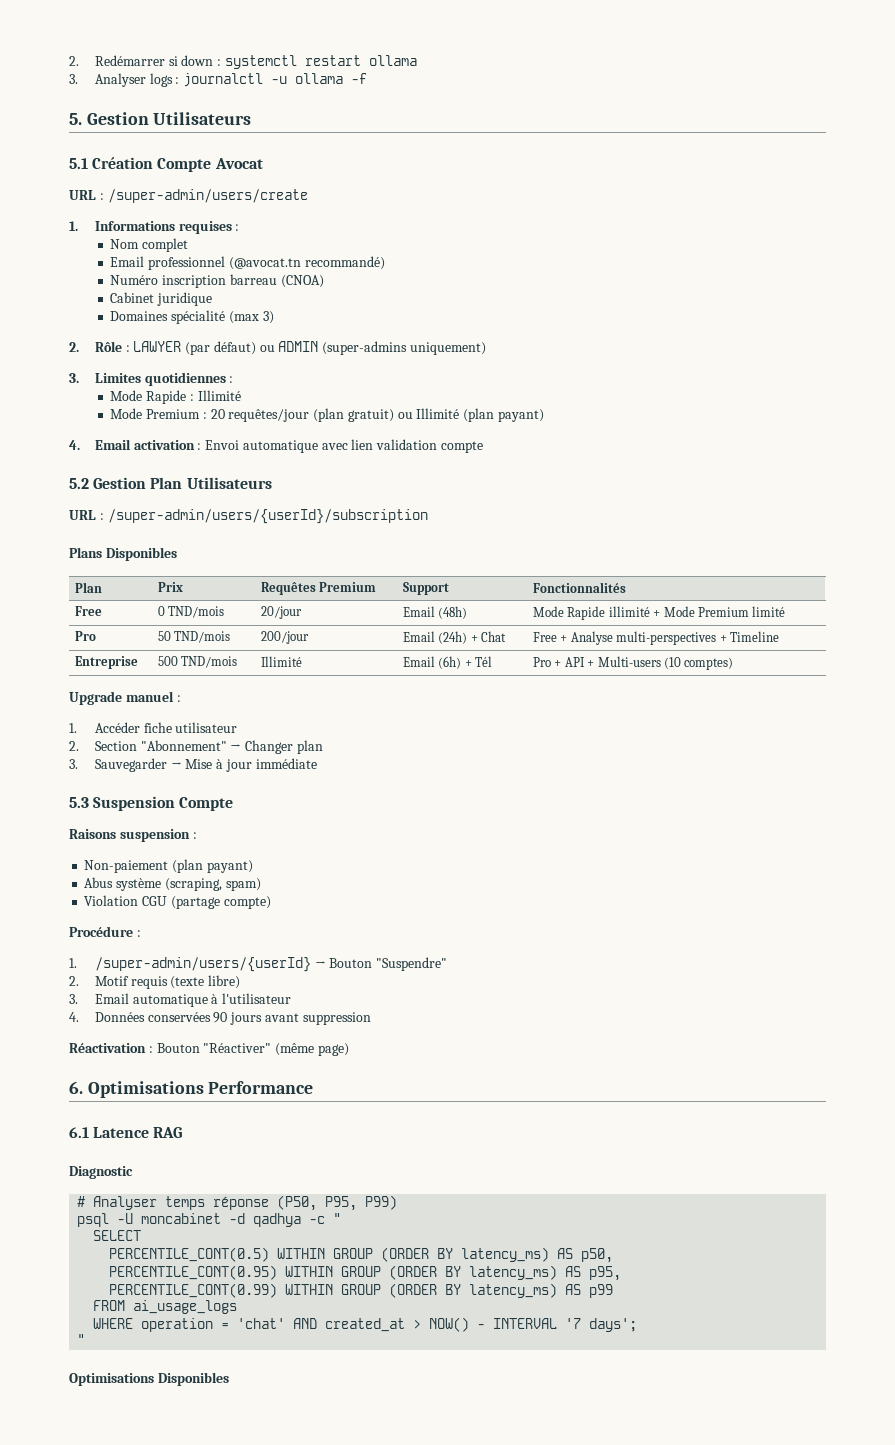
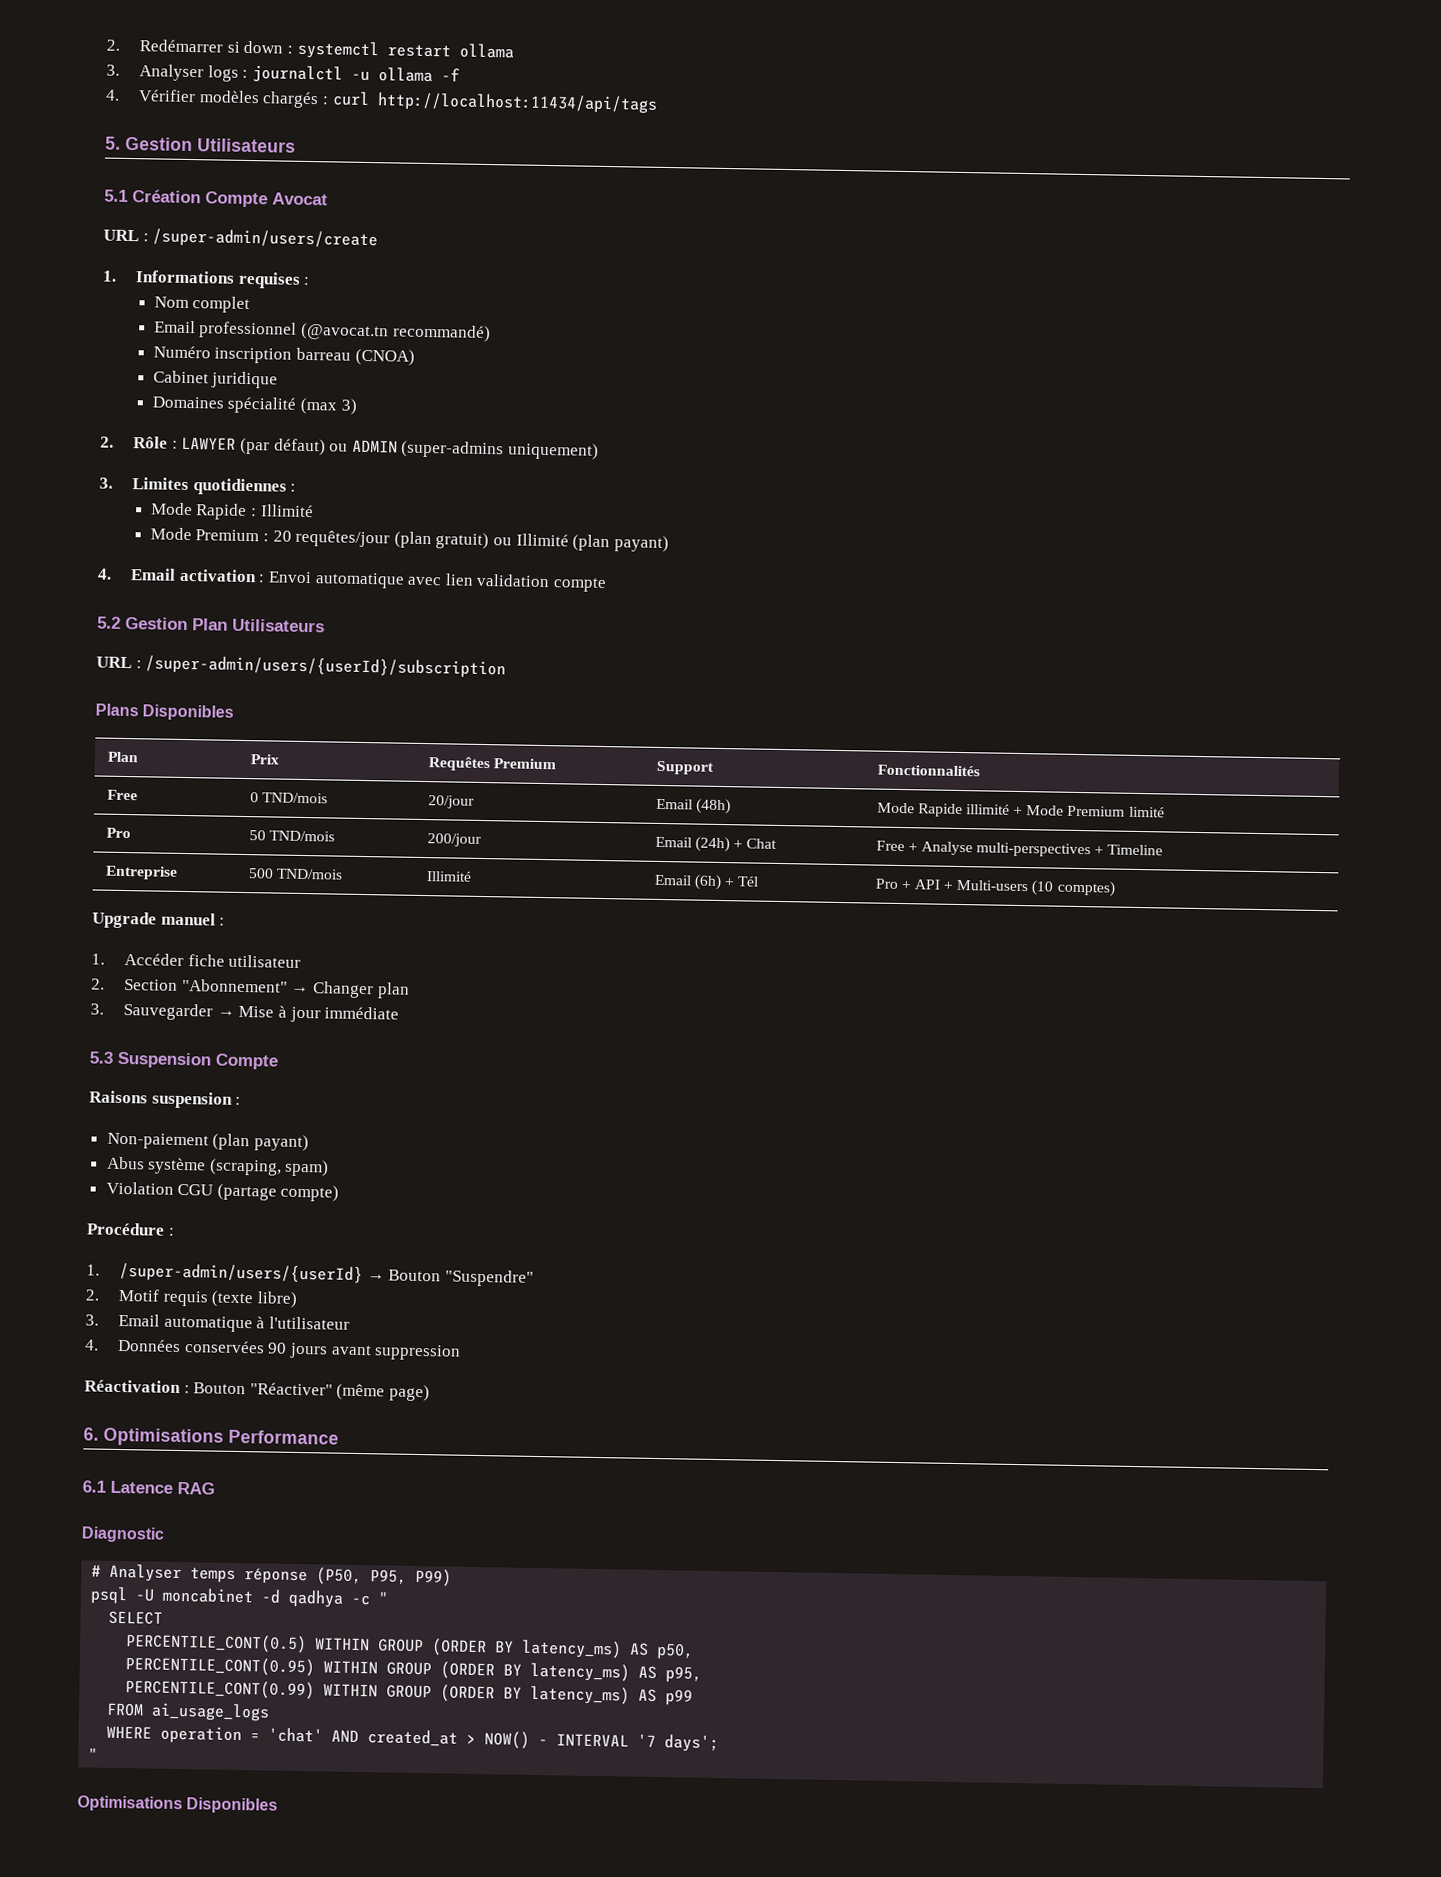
(368, 78) none -> [105,89,658,114] // 4. Vérifier modèles chargés : curl http://localhost:11434/api/tags

